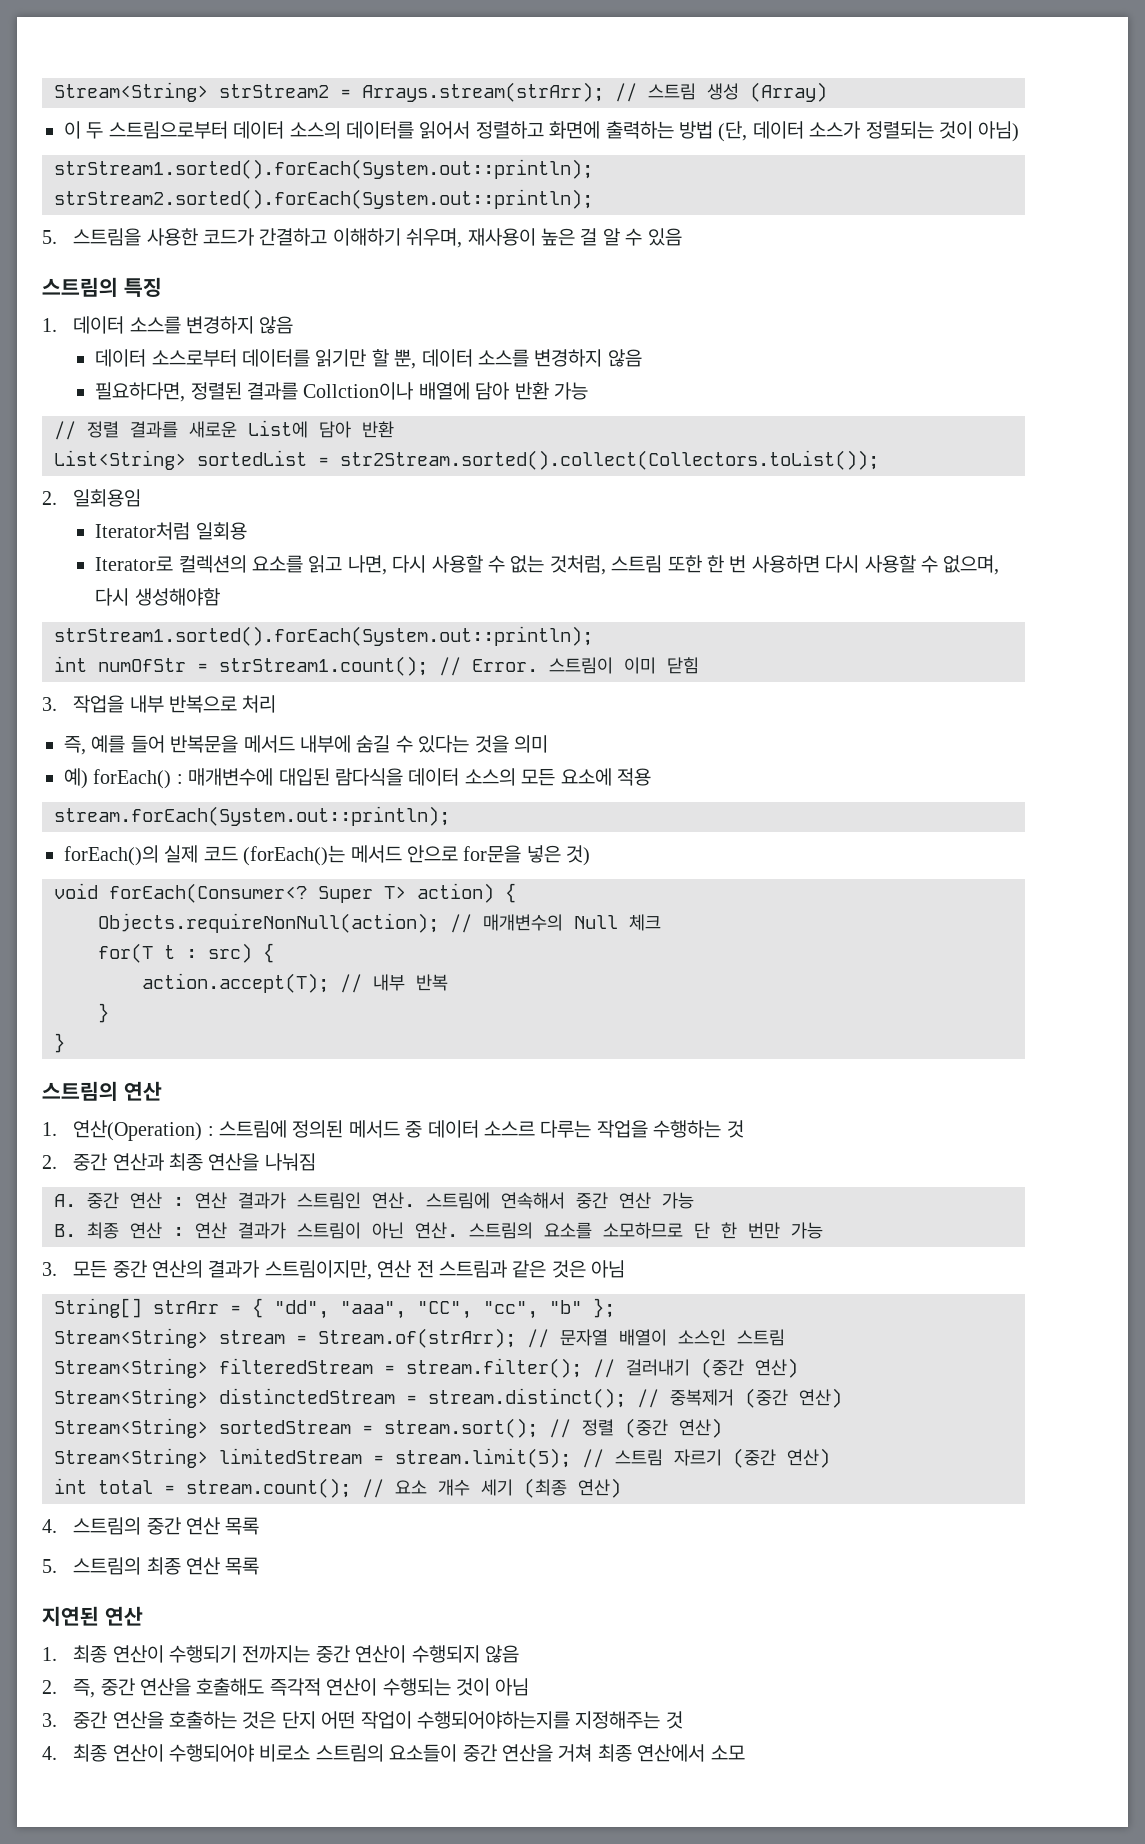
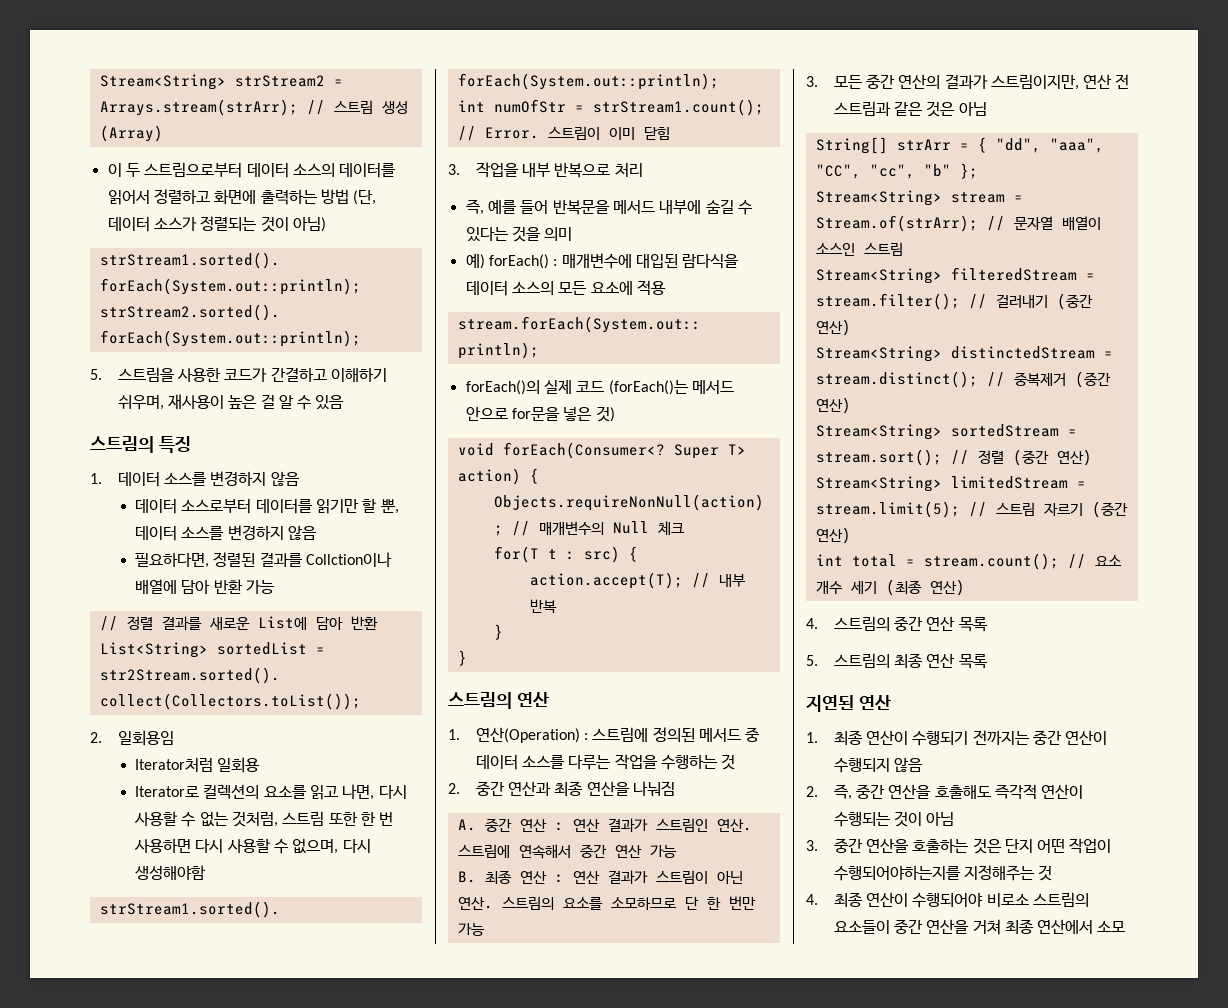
[483,1121,535,1136] 소스르 -> [521,755,565,769] 소스를

